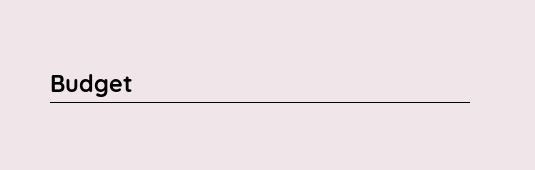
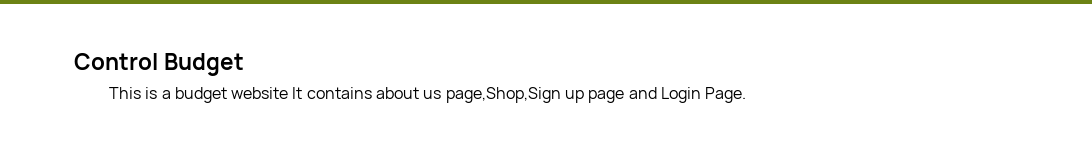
(50, 85) none -> [74,53,158,70] Control
(133, 85) none -> [108,87,747,103] // This is a budget website It contains about us page,Shop,Sign up page and Login Page.

